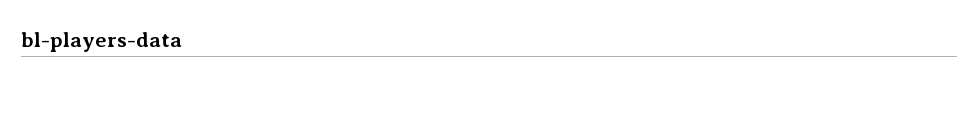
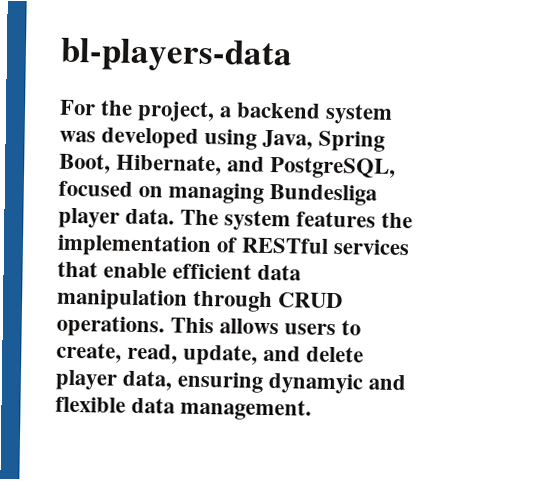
(182, 42) none -> [59,99,394,125] [59,127,386,152] [59,153,397,179] [58,180,378,206] [58,207,414,232] [57,234,411,258] [57,261,302,281] [56,288,344,313] [56,315,362,338] [56,342,365,366] [55,369,408,395] [55,396,313,421] // For the project, a backend system was developed using Java, Spring Boot, Hibernate, and PostgreSQL, focused on managing Bundesliga player data. The system features the implementation of RESTful services that enable efficient data manipulation through CRUD operations. This allows users to create, read, update, and delete player data, ensuring dynamyic and flexible data management.

